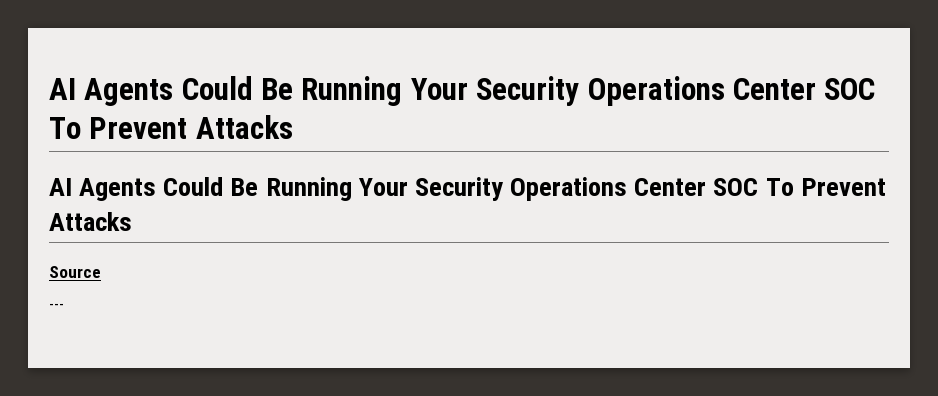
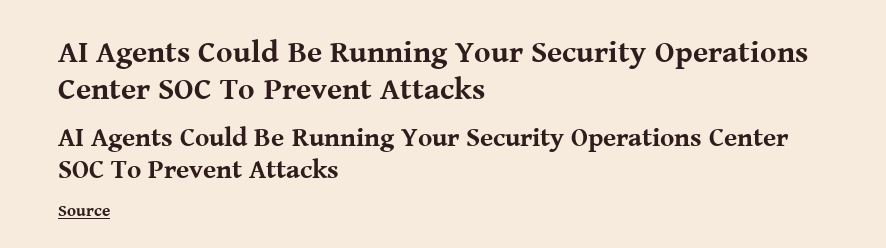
[49,303,64,310] // --- -> (110, 211) none

